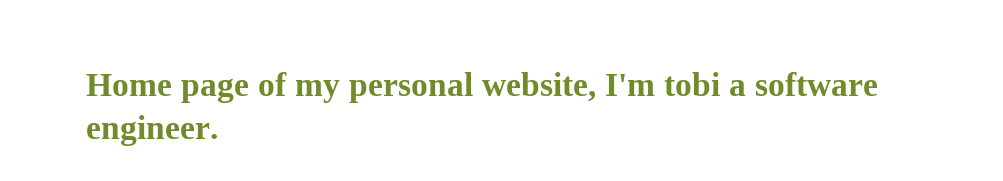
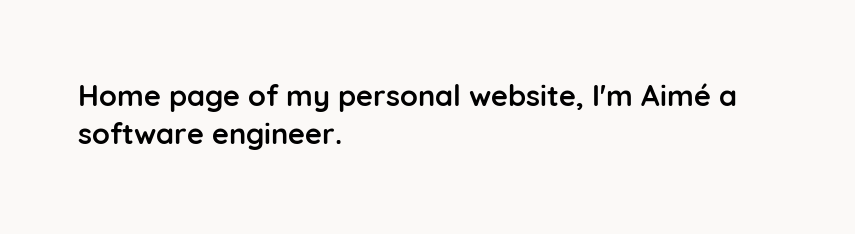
[664,72,721,96] tobi -> [641,83,711,106] Aimé

